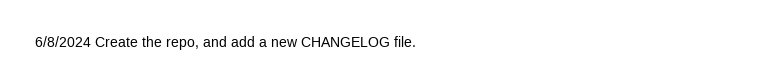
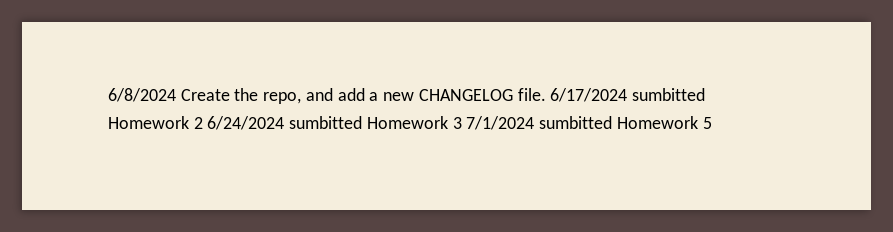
(416, 41) none -> [550,88,705,102] [108,116,712,130] 6/17/2024 sumbitted Homework 2 6/24/2024 sumbitted Homework 3 7/1/2024 sumbitted Homework 5

